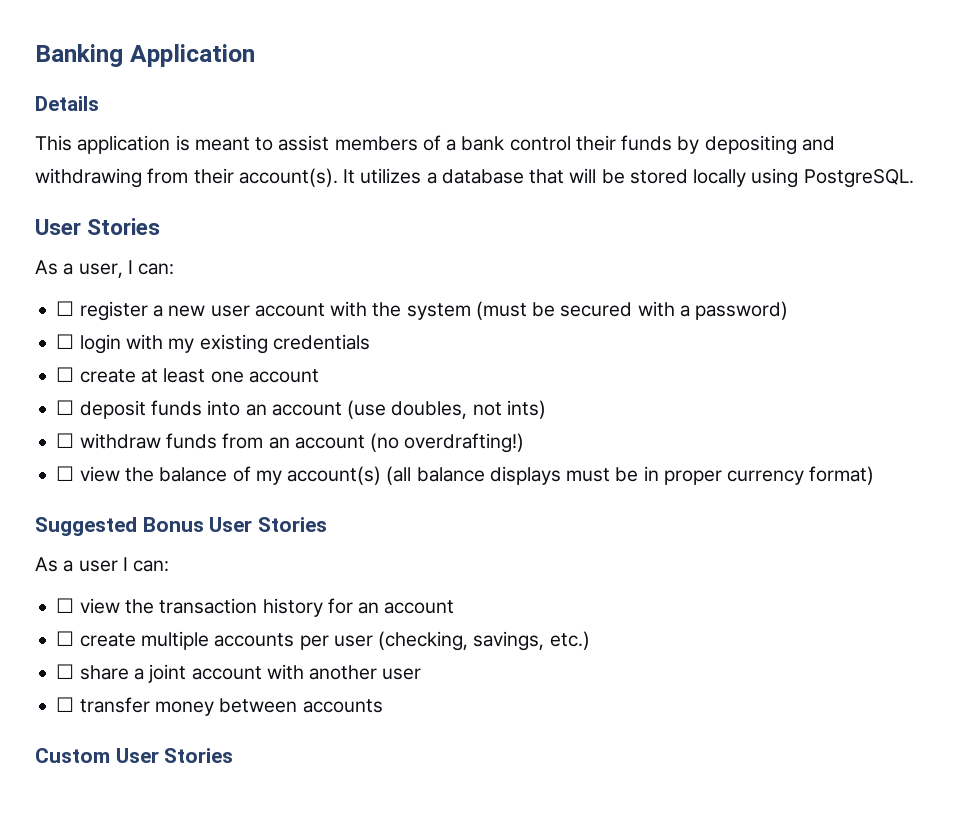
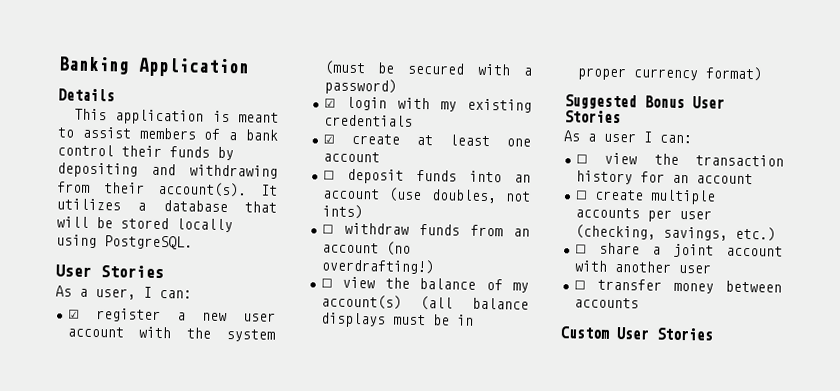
[56,301,75,316] ☐ -> [67,309,80,319] ☑
[56,334,75,349] ☐ -> [323,98,336,108] ☑
[56,367,75,382] ☐ -> [322,134,335,144] ☑

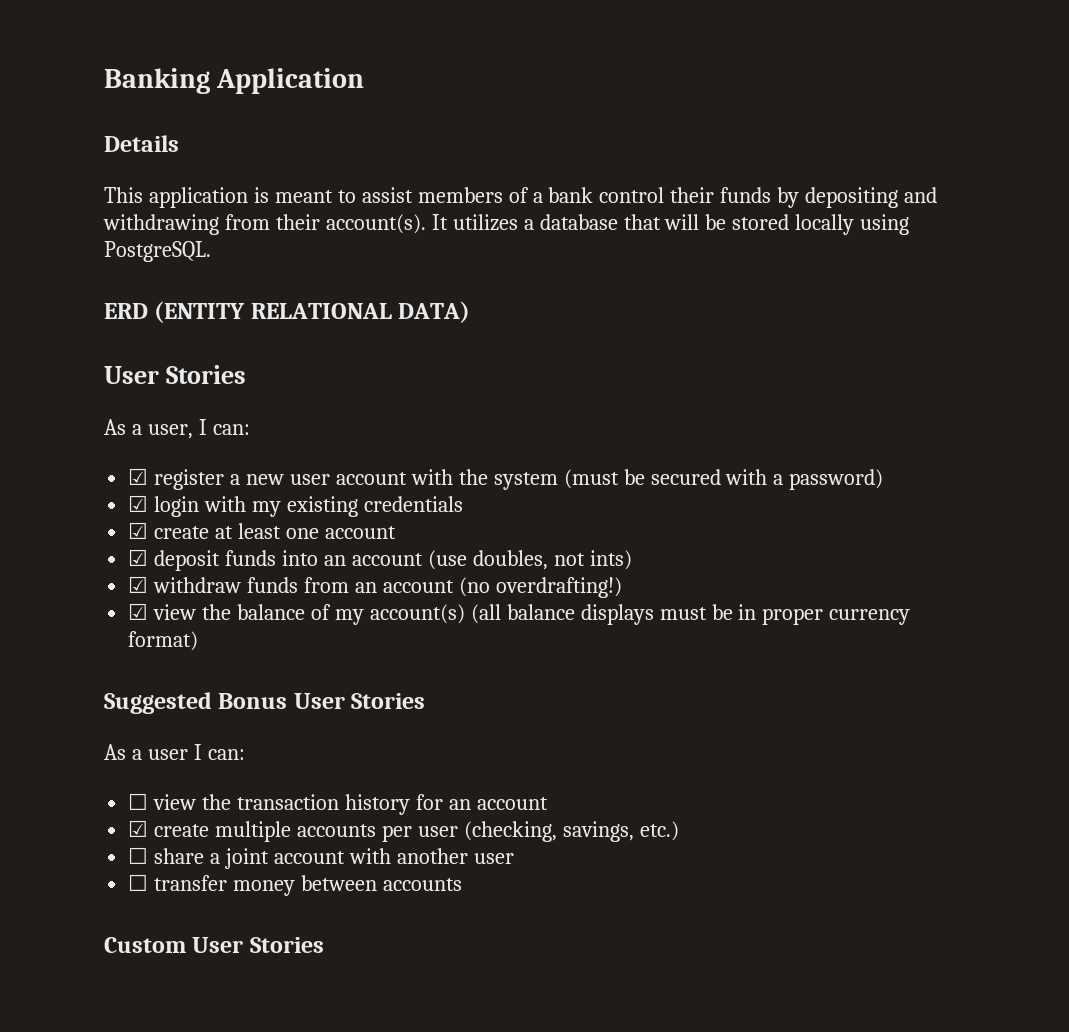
(193, 242) none -> [104,301,471,323] // ERD (ENTITY RELATIONAL DATA)
[322,170,335,180] ☐ -> [128,549,149,566] ☑
[321,224,334,234] ☐ -> [128,576,149,593] ☑
[320,278,333,288] ☐ -> [128,603,149,620] ☑
[574,190,588,200] ☐ -> [128,820,149,837] ☑

